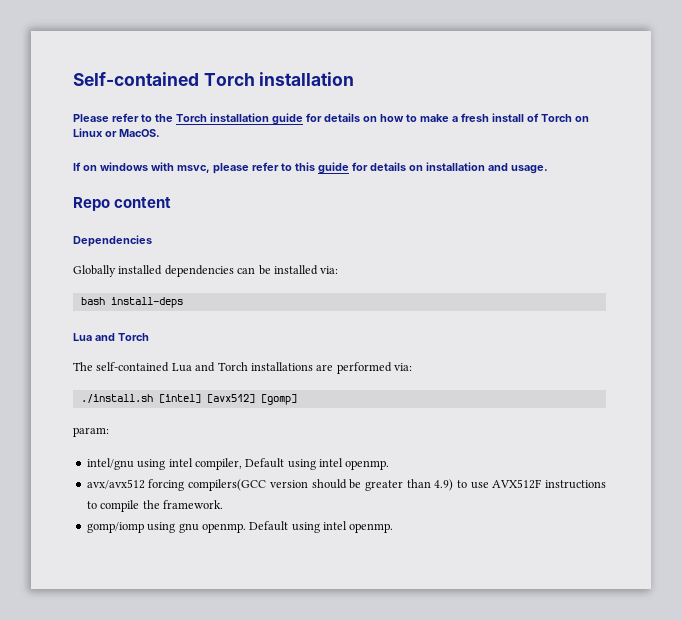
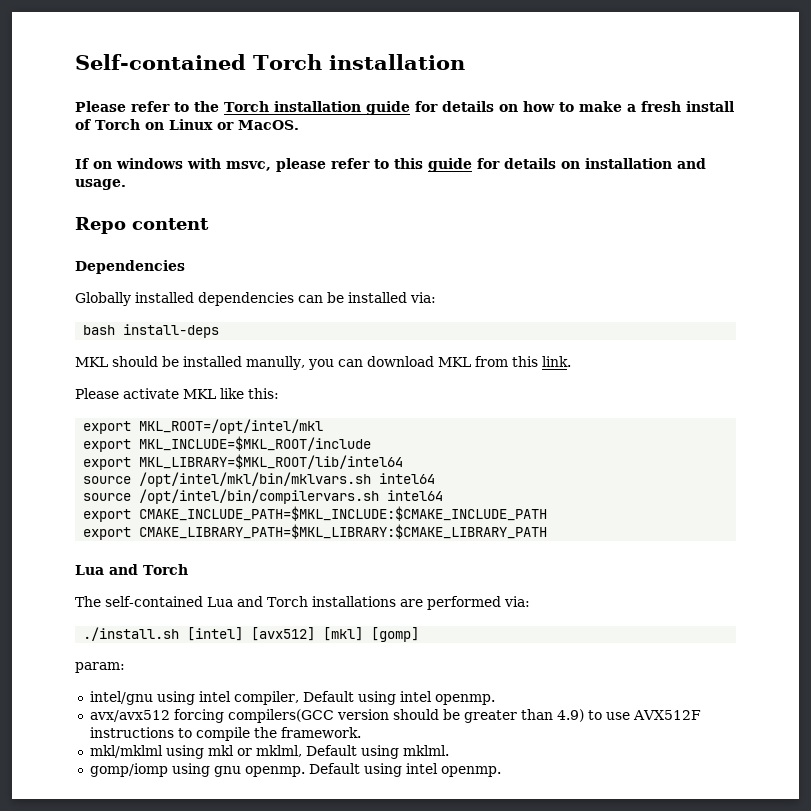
(183, 302) none -> [75,356,571,370] [75,388,279,399] [83,419,324,434] [83,436,372,452] [83,454,404,470] [83,472,436,487] [83,489,444,504] [83,506,548,522] [83,524,548,540] // MKL should be installed manully, you can download MKL from this link. // Please activate MKL like this: // export MKL_ROOT=/opt/intel/mkl // export MKL_INCLUDE=$MKL_ROOT/include // export MKL_LIBRARY=$MKL_ROOT/lib/intel64 // source /opt/intel/mkl/bin/mklvars.sh intel64 // source /opt/intel/bin/compilervars.sh intel64 // export CMAKE_INCLUDE_PATH=$MKL_INCLUDE:$CMAKE_INCLUDE_PATH // export CMAKE_LIBRARY_PATH=$MKL_LIBRARY:$CMAKE_LIBRARY_PATH
(255, 398) none -> [323,627,364,641] [mkl]
(223, 504) none -> [89,745,449,759] // mkl/mklml using mkl or mklml, Default using mklml.

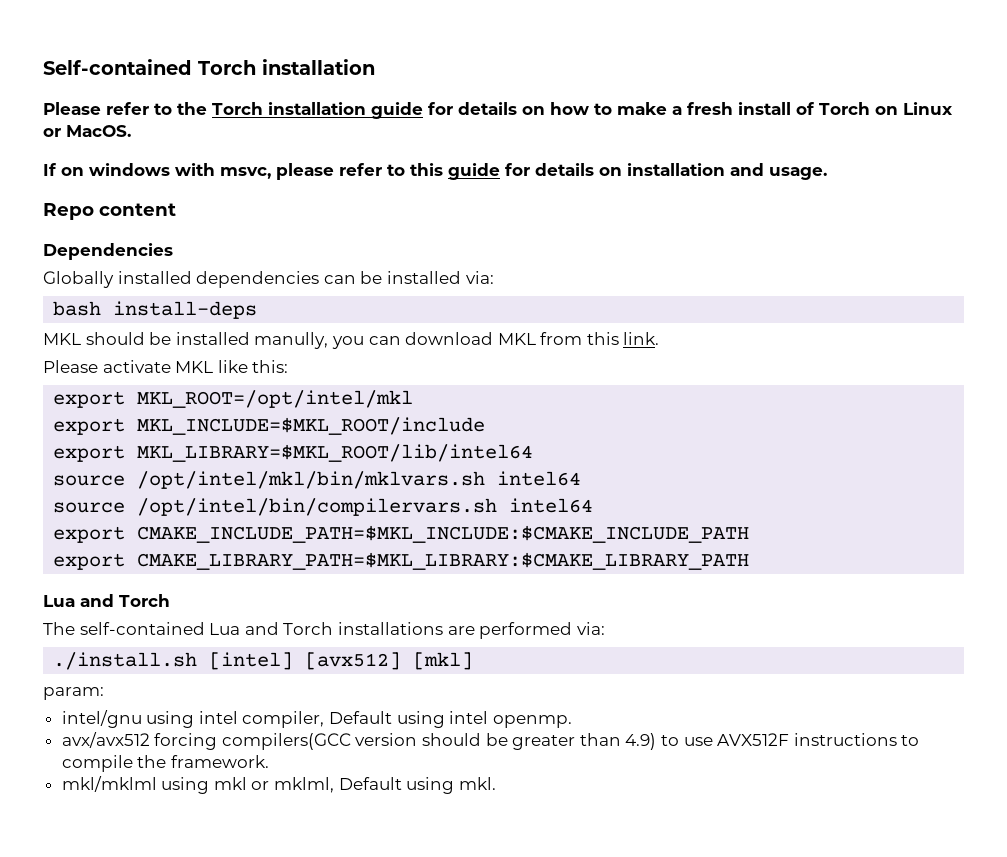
[371,627,420,642] [gomp] -> (474, 661) none
[402,745,449,756] [89,763,501,777] mklml. // gomp/iomp using gnu openmp. Default using intel openmp. -> [458,777,496,790] mkl.

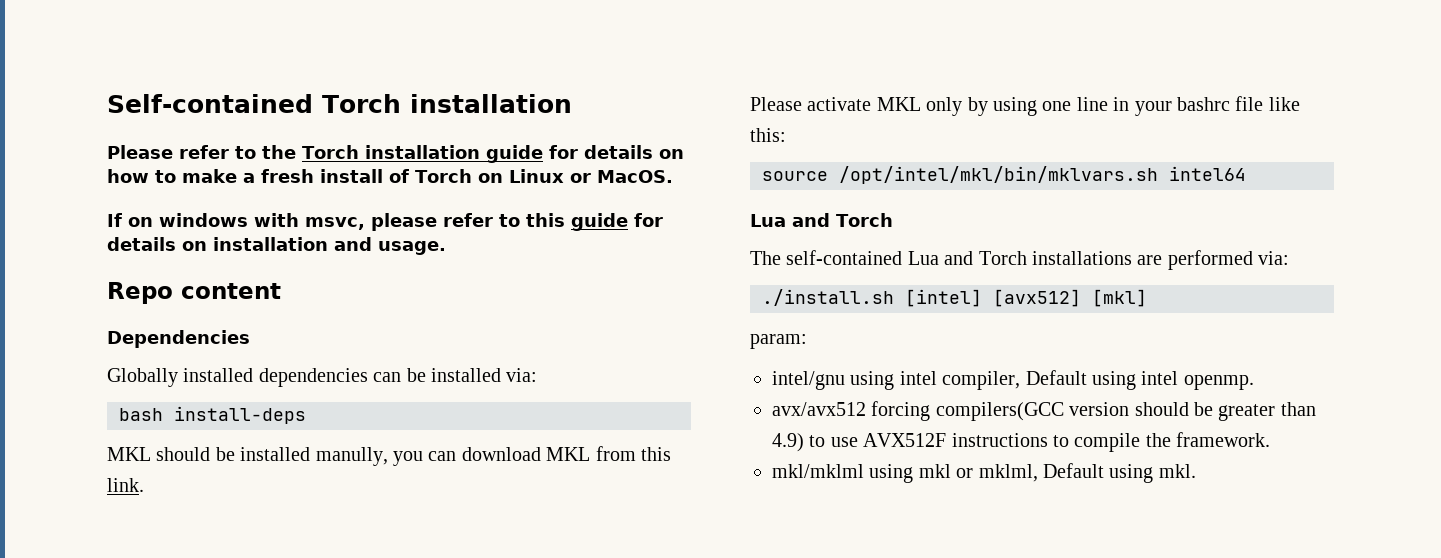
[217,360,289,373] [53,390,414,408] [53,417,486,435] [53,444,534,462] [53,471,582,489] [53,498,594,516] [53,525,750,543] [53,552,750,570] like this: // export MKL_ROOT=/opt/intel/mkl // export MKL_INCLUDE=$MKL_ROOT/include // export MKL_LIBRARY=$MKL_ROOT/lib/intel64 // source /opt/intel/mkl/bin/mklvars.sh intel64 // source /opt/intel/bin/compilervars.sh intel64 // export CMAKE_INCLUDE_PATH=$MKL_INCLUDE:$CMAKE_INCLUDE_PATH // export CMAKE_LIBRARY_PATH=$MKL_LIBRARY:$CMAKE_LIBRARY_PATH -> [926,96,1300,116] [750,128,786,142] [762,166,1246,184] only by using one line in your bashrc file like this: // source /opt/intel/mkl/bin/mklvars.sh intel64

